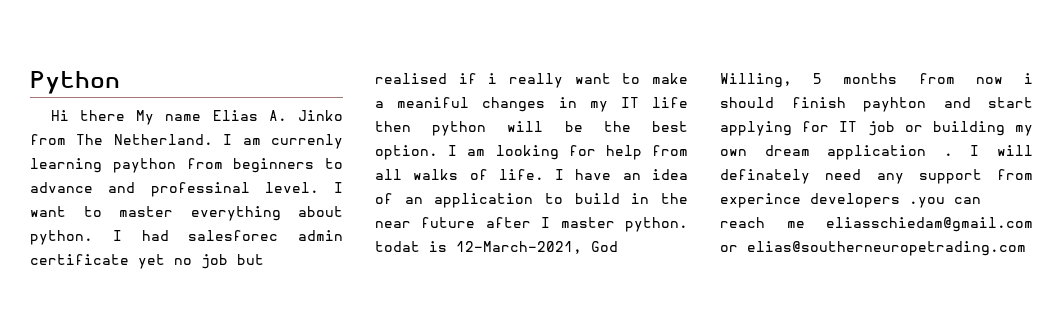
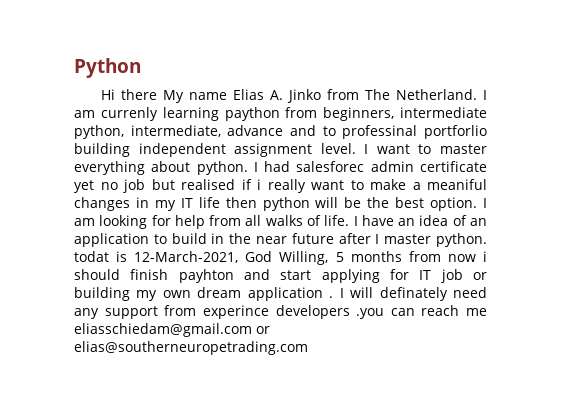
[233,158,343,173] [30,182,250,197] beginners to advance and professinal -> [323,107,487,121] [74,125,487,139] [74,143,313,157] beginners, intermediate python, intermediate, advance and to professinal portforlio building independent assignment

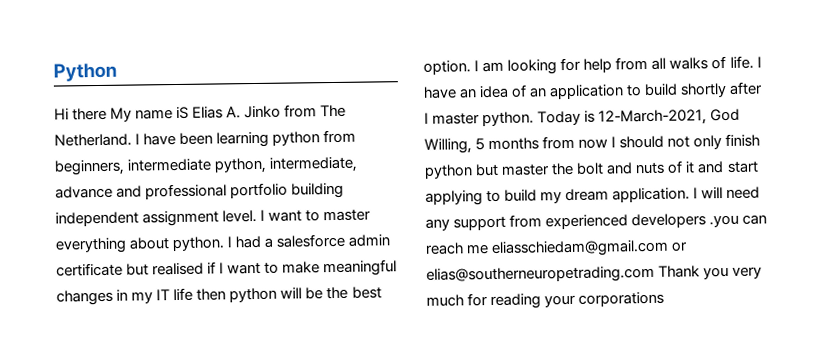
(227, 96) none -> [176,106,190,119] iS
[74,107,280,121] am currenly learning paython -> [143,131,321,148] have been learning python
[322,125,487,139] to professinal portforlio -> [145,182,289,200] professional portfolio
[296,161,487,172] [74,179,145,193] salesforec admin certificate yet no job -> [264,233,391,248] [56,262,123,277] a salesforce admin certificate
[257,179,306,193] i really -> [219,262,225,274] I
[412,179,487,190] a meaniful -> [323,259,398,277] meaningful
[211,233,334,244] in the near future -> [680,82,728,98] shortly
[74,251,109,262] todat -> [537,110,582,126] Today
[482,251,487,262] [74,269,487,283] [74,287,334,301] i should finish payhton and start applying for IT job or building my own dream application . -> [611,133,761,150] [424,160,759,179] [425,187,691,206] I should not only finish python but master the bolt and nuts of it and start applying to build my dream application.
[379,287,448,301] definately -> (724, 193) none
[202,305,269,319] experince -> [545,214,629,230] experienced
(308, 348) none -> [658,265,763,280] [426,291,665,310] Thank you very much for reading your corporations

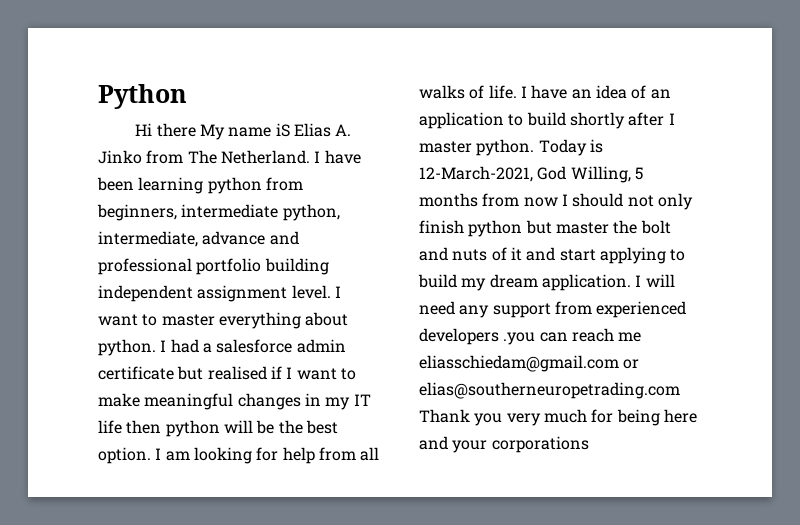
[490,293,542,310] reading -> [616,409,697,426] [419,436,448,450] being here and

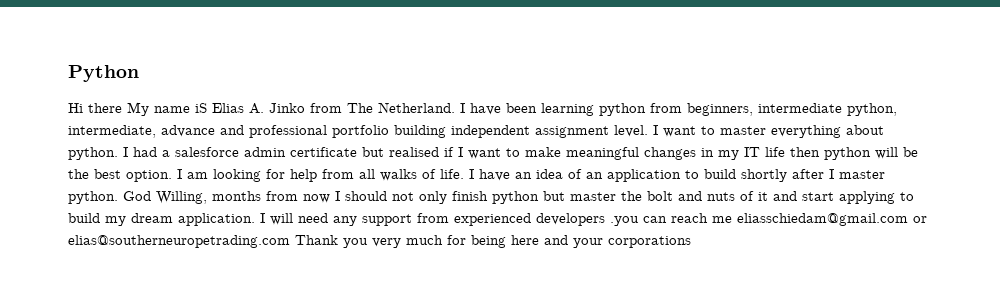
[538,139,603,156] [419,166,533,182] Today is 12-March-2021, -> (118, 197) none
[634,167,643,180] 5 -> (207, 197) none

